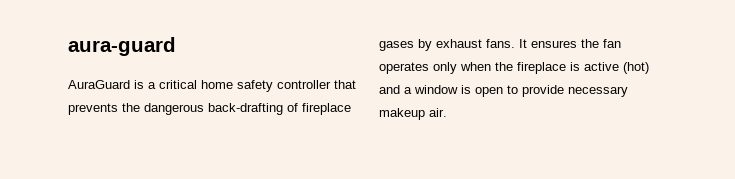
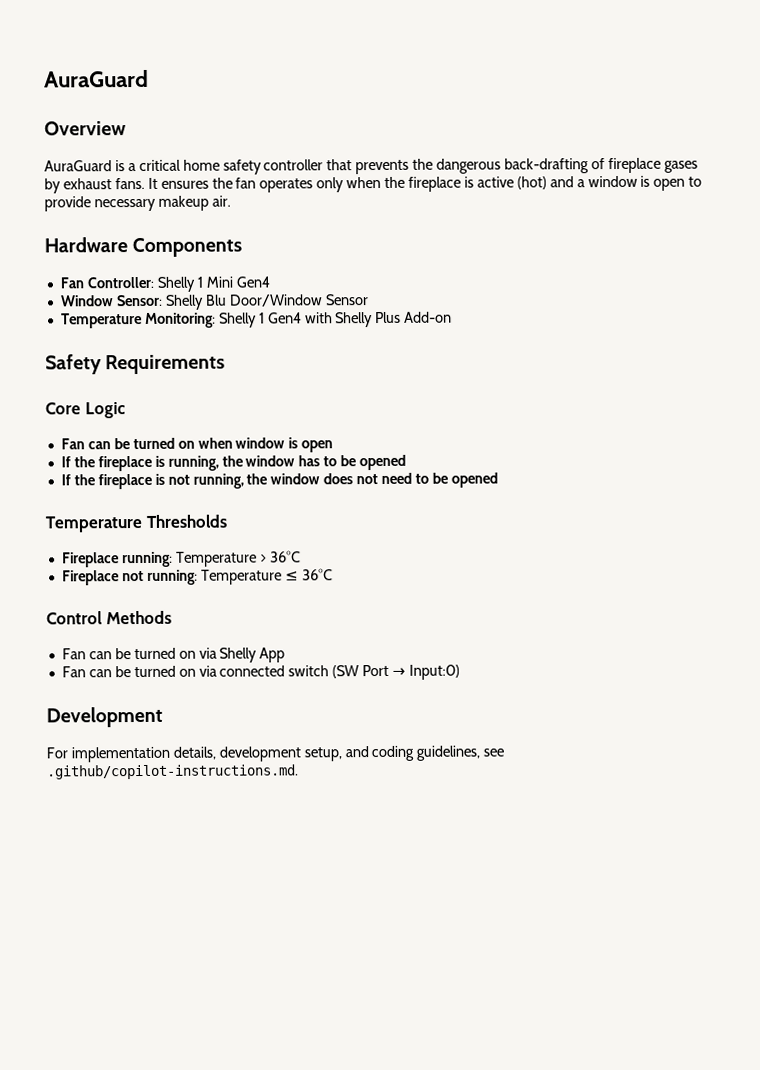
[68,37,176,56] aura-guard -> [44,69,149,88] [44,121,126,136] AuraGuard // Overview
(447, 112) none -> [44,237,243,258] [59,276,270,292] [59,294,369,310] [60,311,453,329] [45,354,226,375] [45,402,126,419] [60,437,334,453] [60,454,407,472] [60,472,498,490] [45,514,227,533] [61,550,301,568] [61,568,333,586] [46,610,172,625] [61,647,286,663] [61,664,461,680] [46,706,163,728] [46,745,505,763] [46,764,299,780] // Hardware Components // Fan Controller: Shelly 1 Mini Gen4 // Window Sensor: Shelly Blu Door/Window Sensor // Temperature Monitoring: Shelly 1 Gen4 with Shelly Plus Add-on // Safety Requirements // Core Logic // Fan can be turned on when window is open // If the fireplace is running, the window has to be opened // If the fireplace is not running, the window does not need to be opened // Temperature Thresholds // Fireplace running: Temperature > 36°C // Fireplace not running: Temperature ≤ 36°C // Control Methods // Fan can be turned on via Shelly App // Fan can be turned on via connected switch (SW Port → Input:0) // Development // For implementation details, development setup, and coding guidelines, see .github/copilot-instructions.md.

